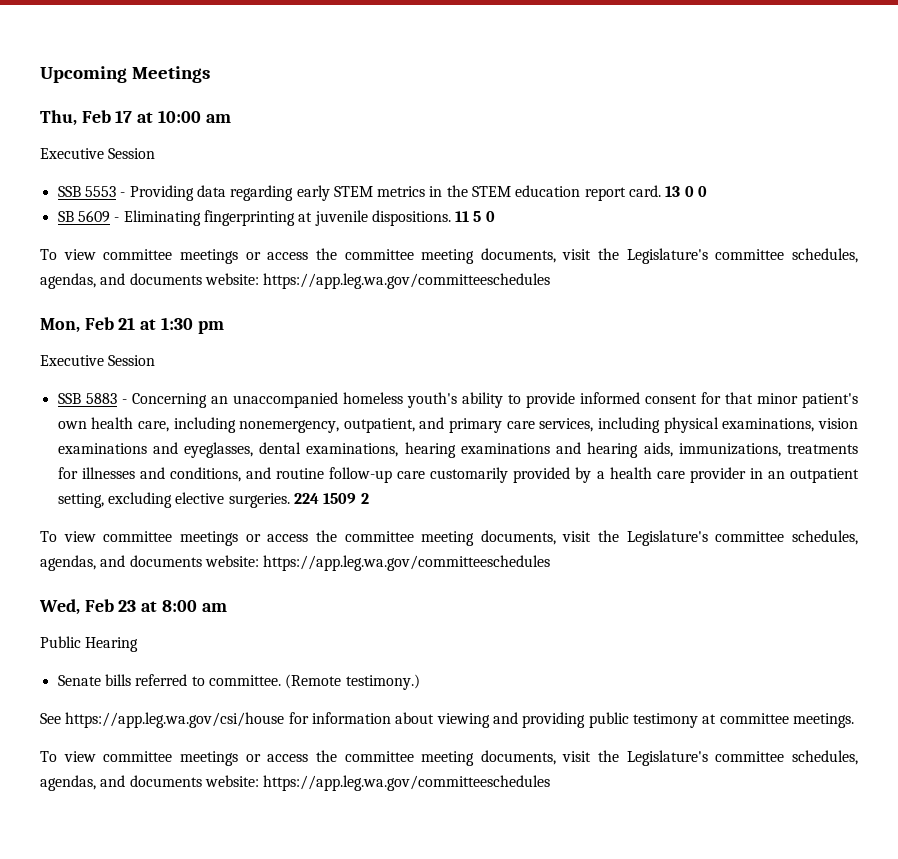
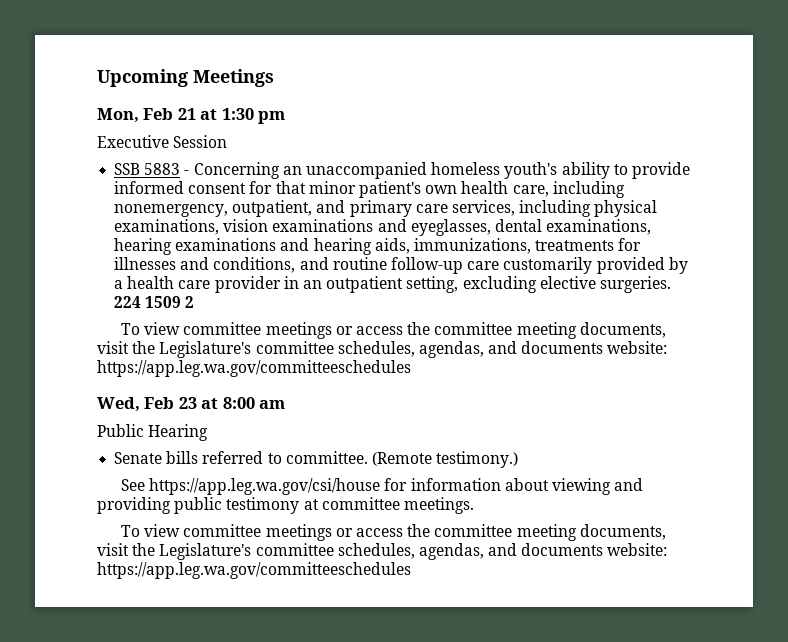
[40,110,231,126] [40,148,156,159] [57,185,708,201] [57,210,495,226] [40,248,858,264] [40,273,551,289] // Thu, Feb 17 at 10:00 am // Executive Session // SSB 5553 - Providing data regarding early STEM metrics in the STEM education report card. 13 0 0 // SB 5609 - Eliminating fingerprinting at juvenile dispositions. 11 5 0 // To view committee meetings or access the committee meeting documents, visit the Legislature's committee schedules, agendas, and documents website: https://app.leg.wa.gov/committeeschedules -> (274, 78) none

